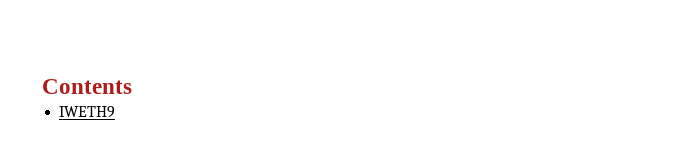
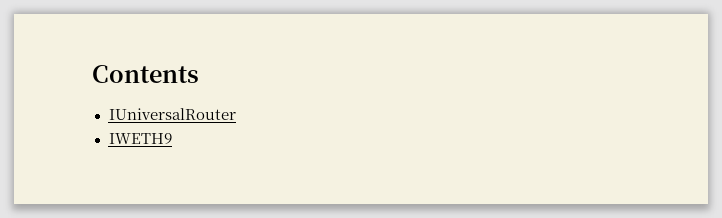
(132, 86) none -> [108,108,236,120] // IUniversalRouter

